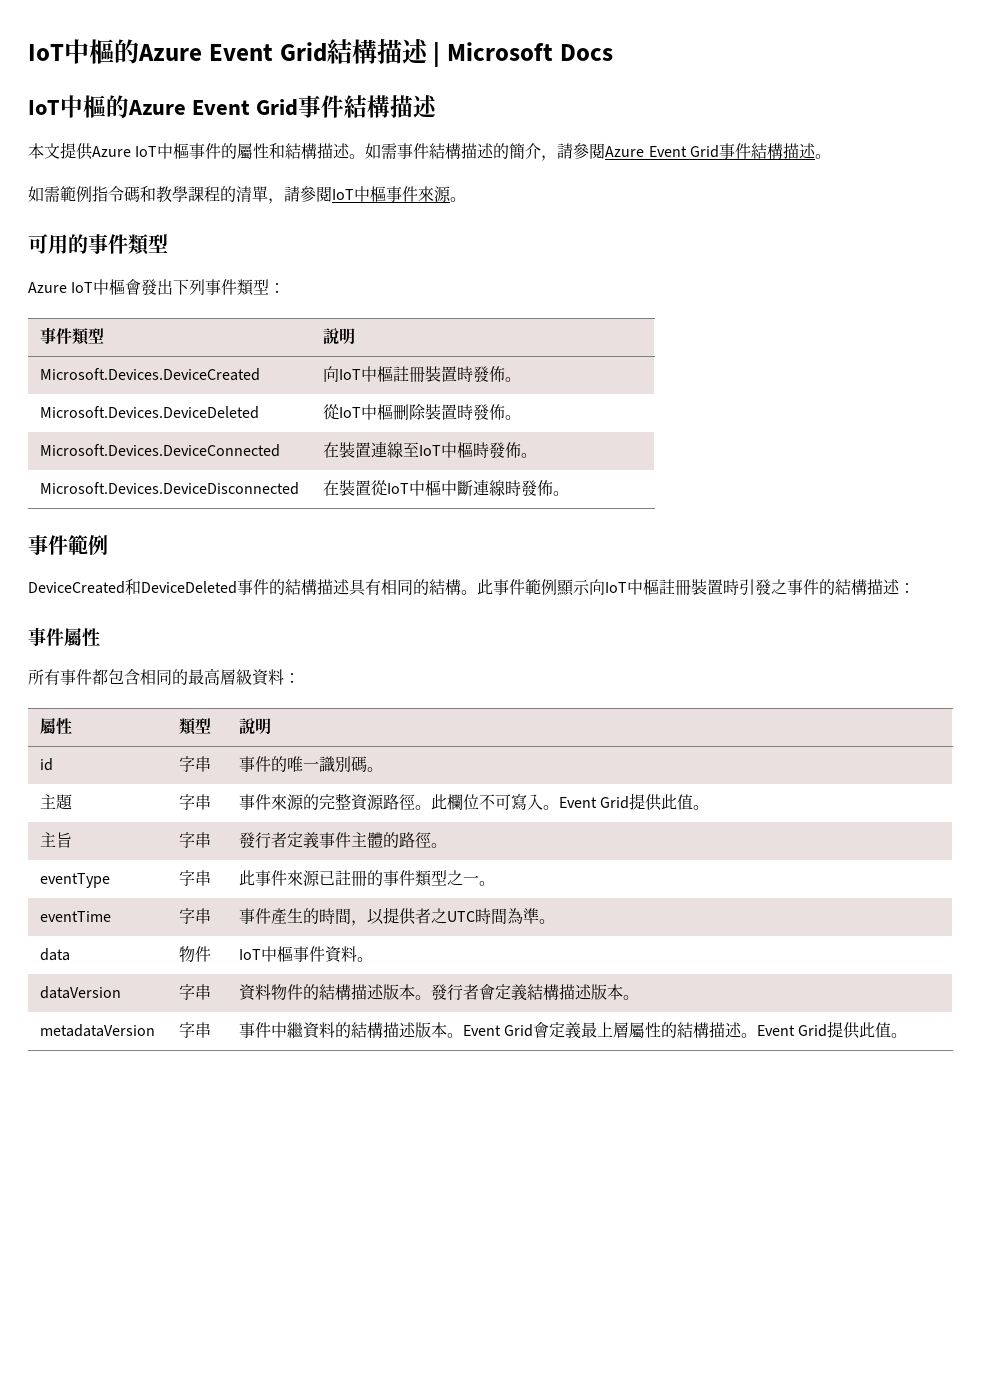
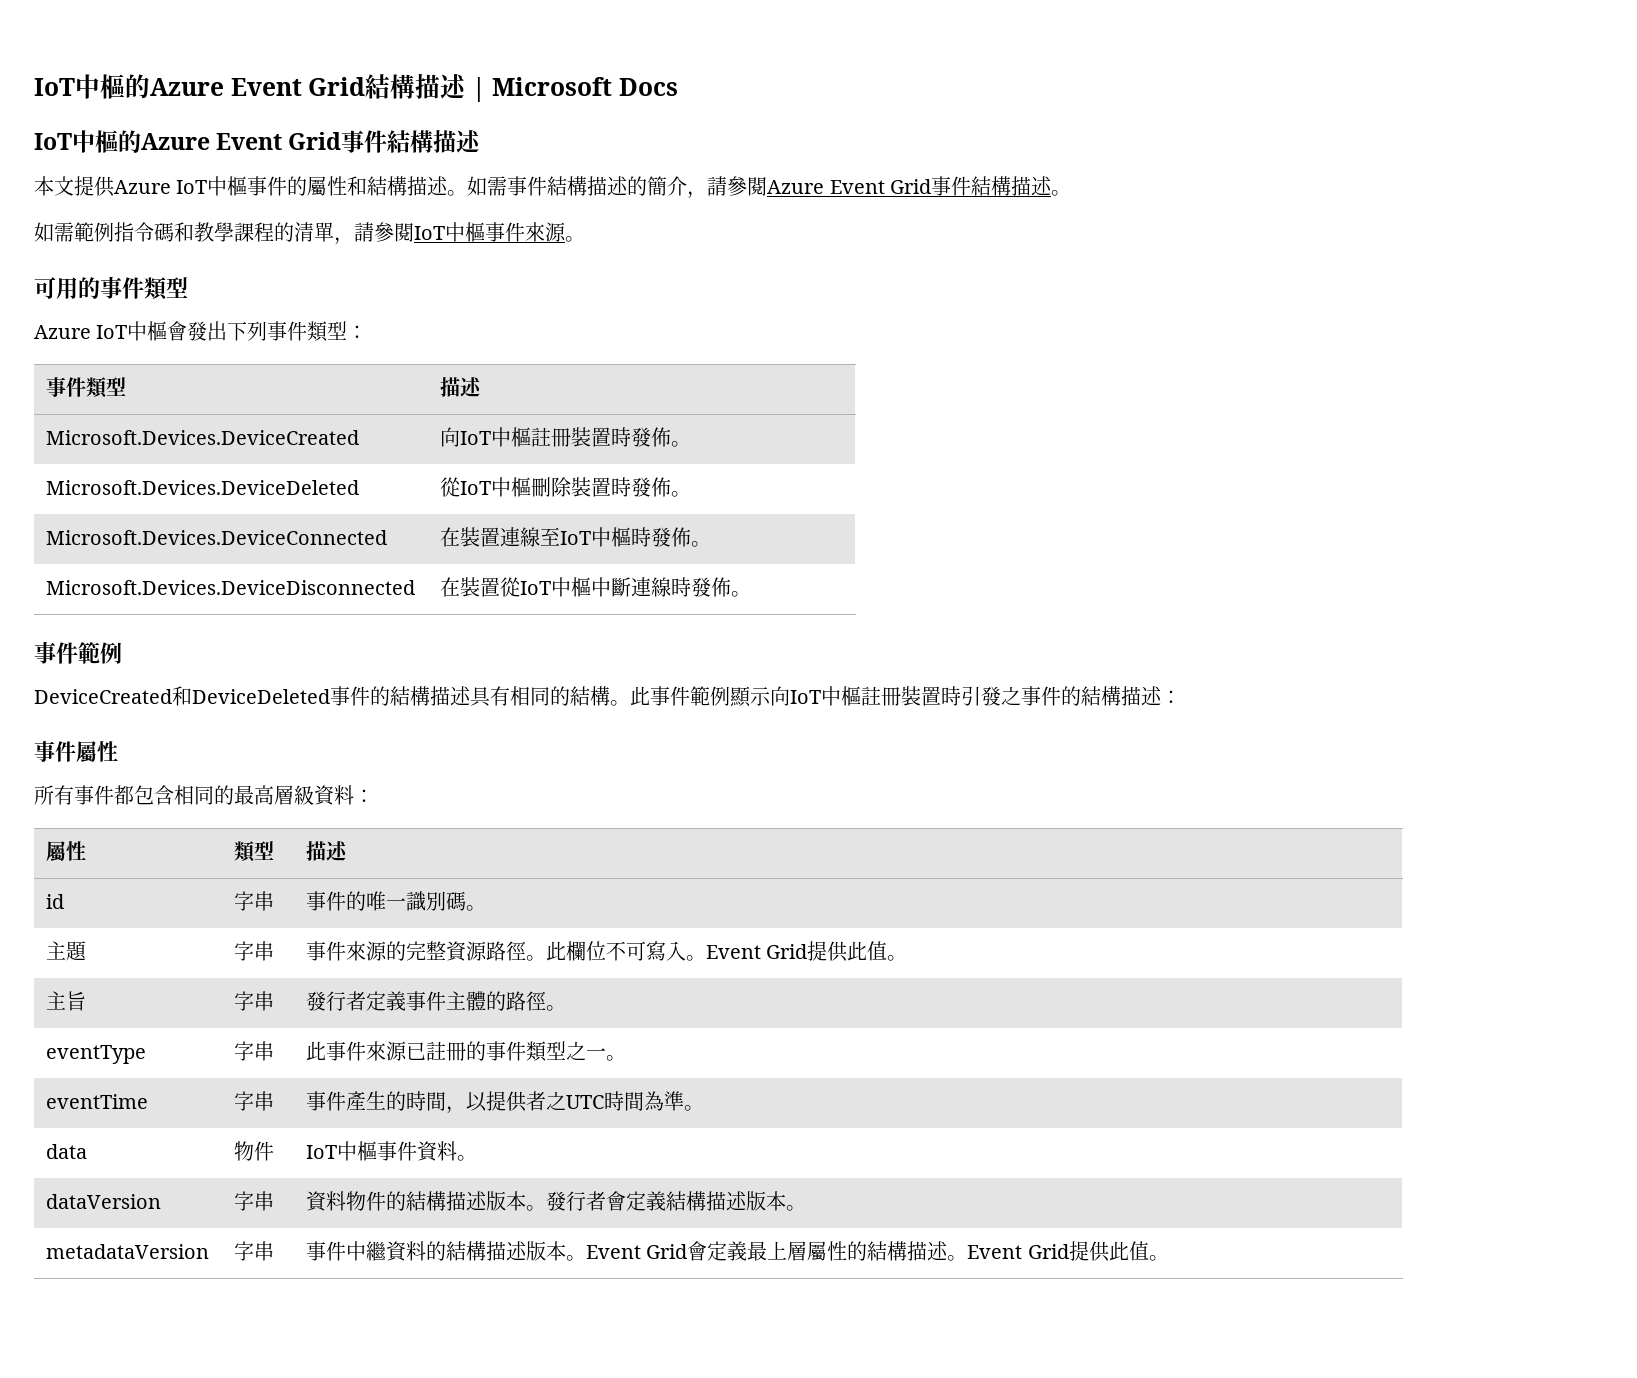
[322,327,355,344] 說明 -> [440,377,483,397] 描述
[238,717,271,734] 說明 -> [306,841,349,861] 描述

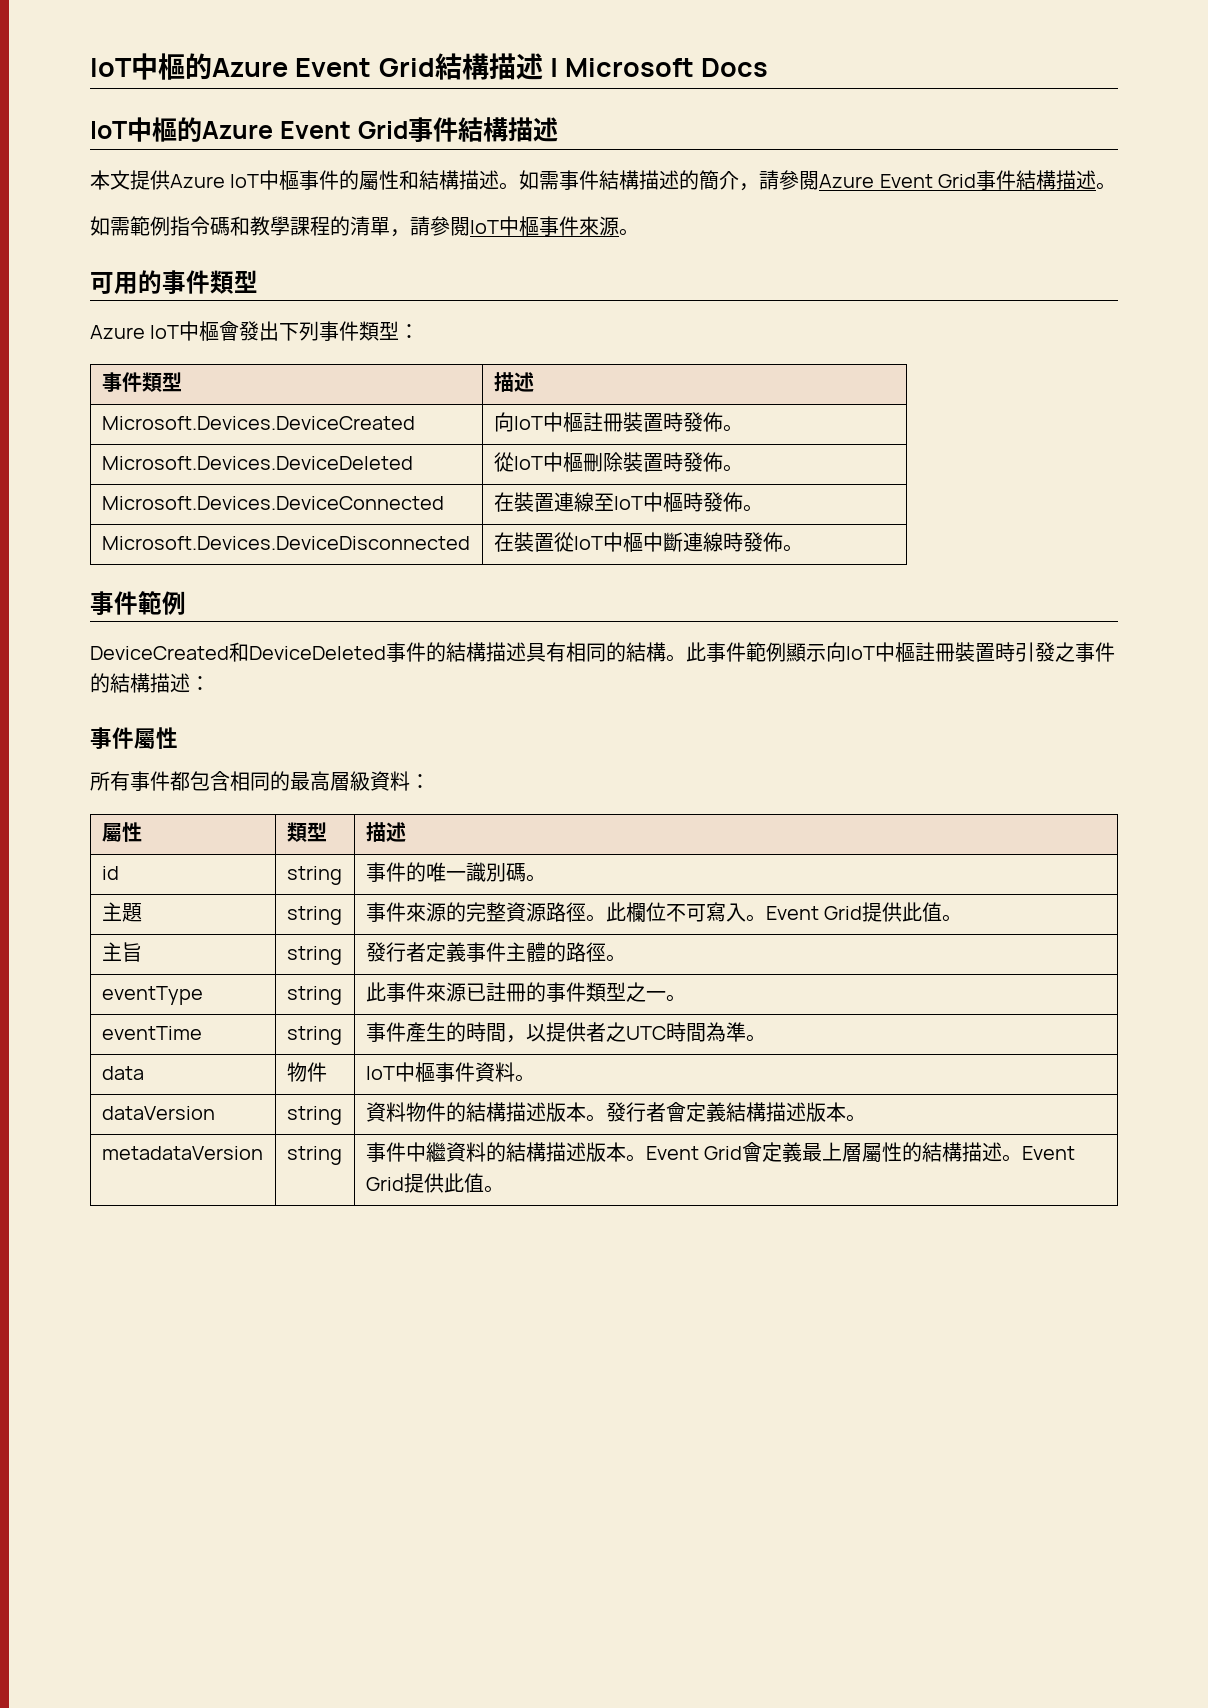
[234,891,275,911] 字串 -> [286,866,342,885] string
[234,941,275,961] 字串 -> [286,906,342,925] string
[234,991,275,1011] 字串 -> [286,946,342,965] string
[234,1041,275,1061] 字串 -> [286,986,342,1005] string
[234,1091,275,1111] 字串 -> [286,1026,342,1045] string
[234,1191,275,1211] 字串 -> [286,1106,342,1125] string
[234,1241,275,1261] 字串 -> [286,1146,342,1165] string

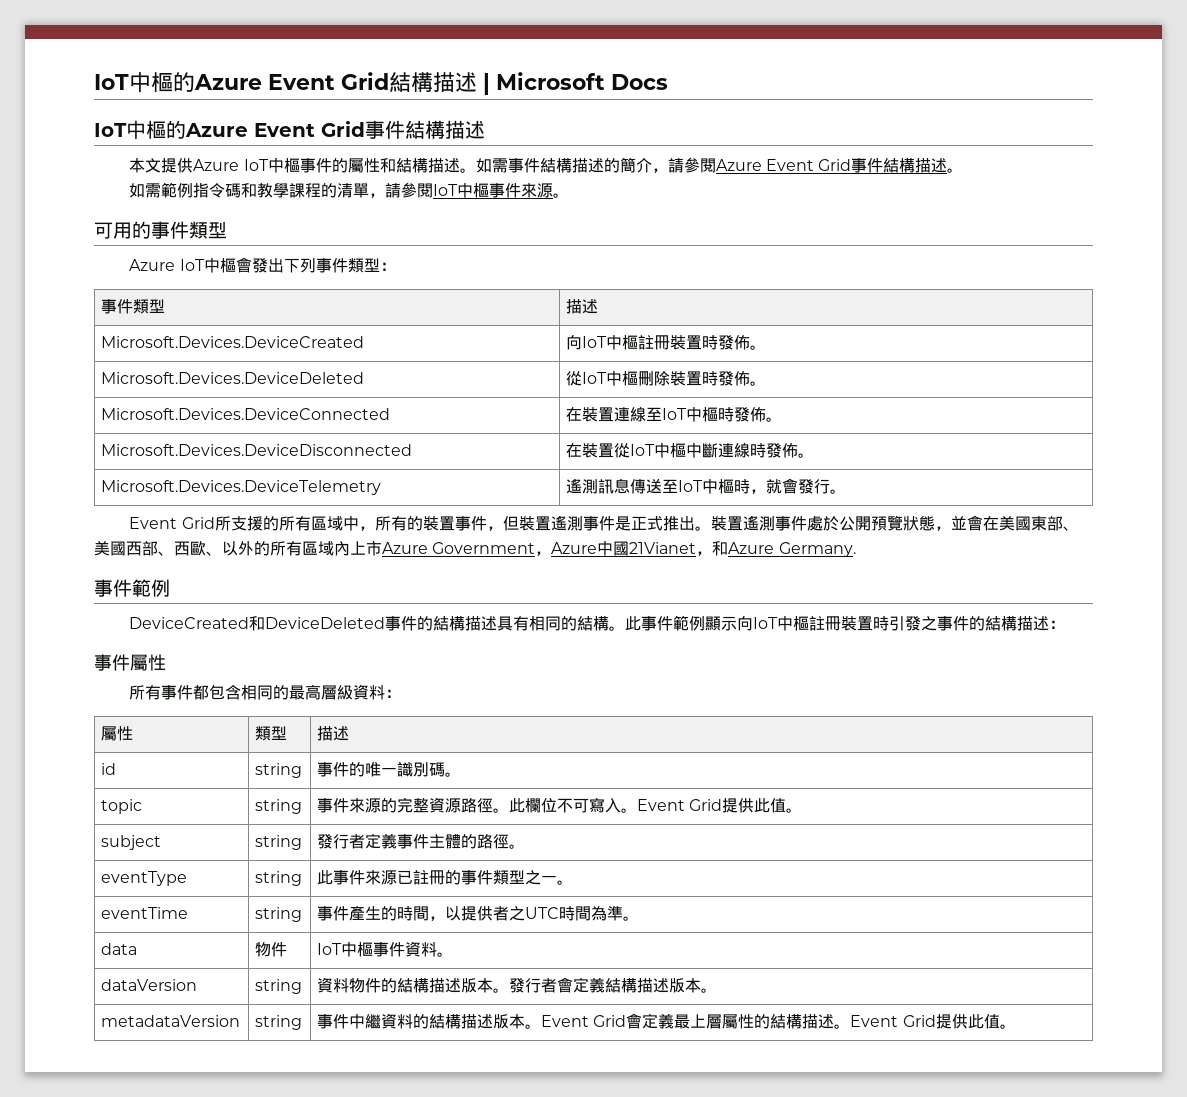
(803, 548) none -> [101,480,382,495] [566,478,847,494] [129,515,1079,531] [94,540,856,557] // Microsoft.Devices.DeviceTelemetry | 遙測訊息傳送至IoT中樞時，就會發行。 // Event Grid所支援的所有區域中，所有的裝置事件，但裝置遙測事件是正式推出。裝置遙測事件處於公開預覽狀態，並會在美國東部、美國西部、西歐、以外的所有區域內上市Azure Government，Azure中國21Vianet，和Azure Germany.
[101,902,142,922] 主題 -> [101,799,143,814] topic
[101,942,142,962] 主旨 -> [101,835,162,850] subject

